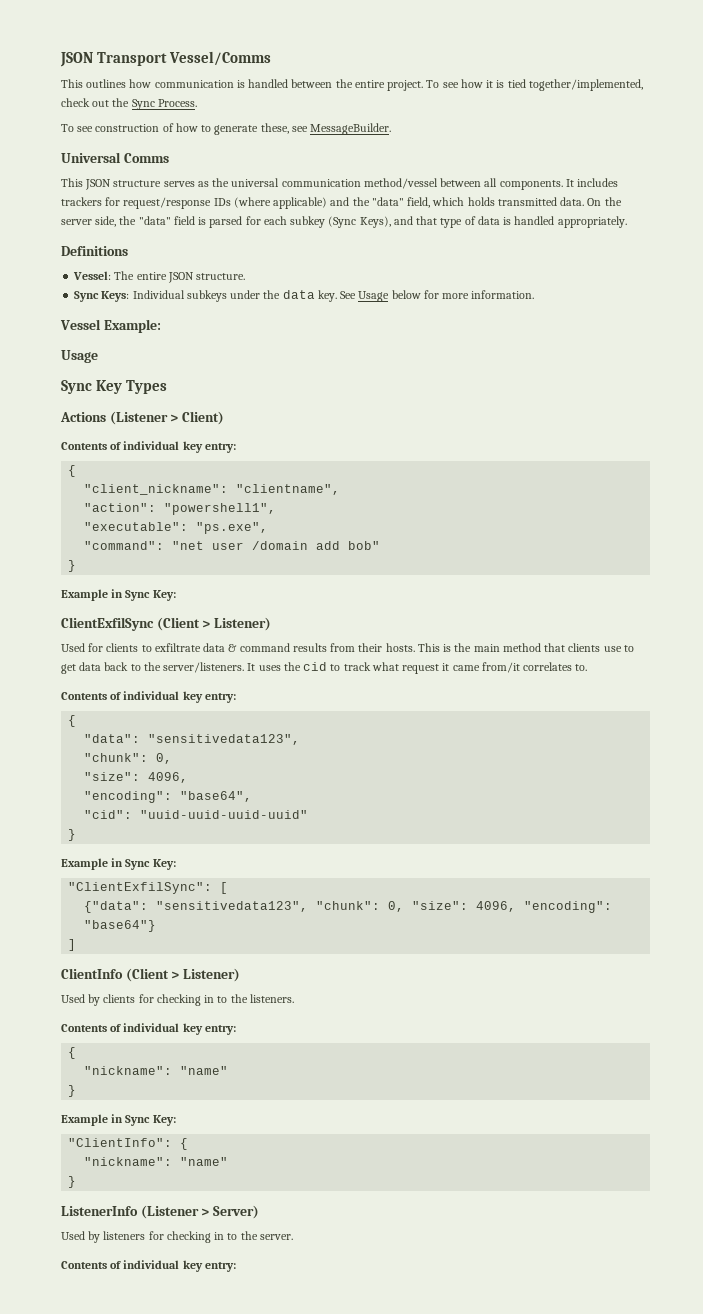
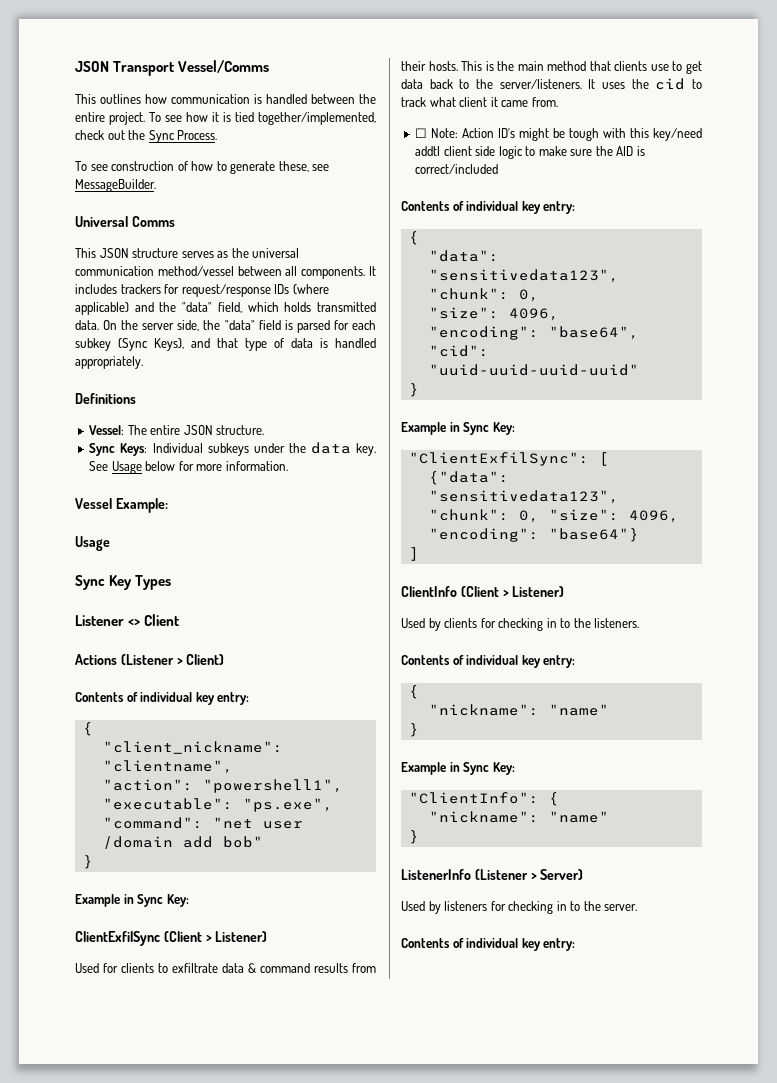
(168, 387) none -> [75,614,180,626] // Listener <> Client
[402,664,440,674] request -> [459,97,488,107] client
[481,662,588,673] from/it correlates to. -> [531,97,558,107] [415,128,702,141] [415,146,645,159] [415,164,499,174] from. // ☐ Note: Action ID's might be tough with this key/need addtl client side logic to make sure the AID is correct/included

